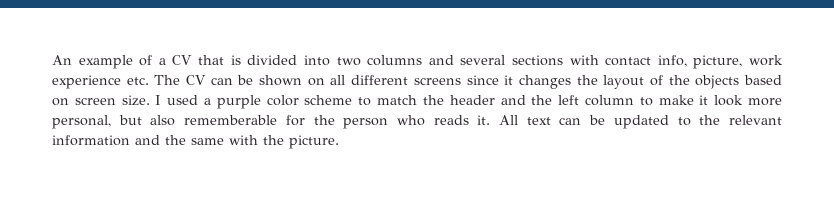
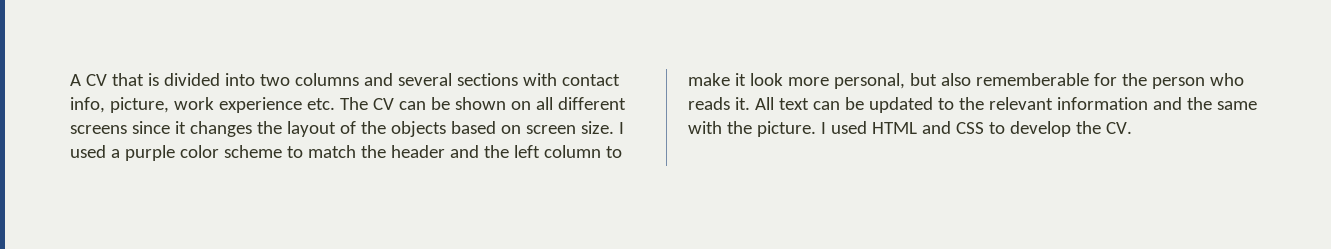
[52,55,166,69] An example of a -> [70,74,81,86] A
(339, 142) none -> [820,121,1132,137] I used HTML and CSS to develop the CV.

